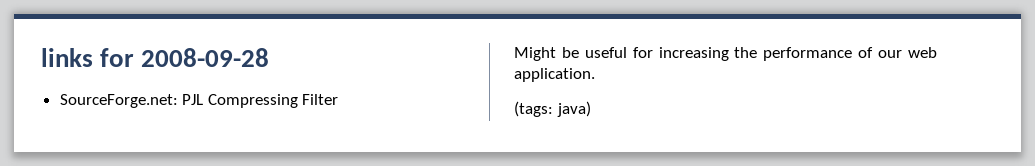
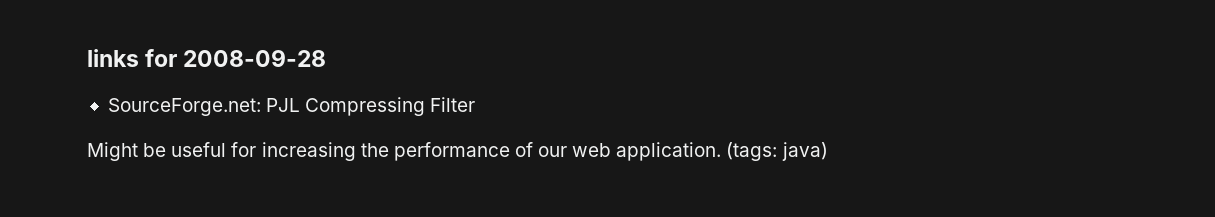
(595, 75) // -> (722, 151) none

